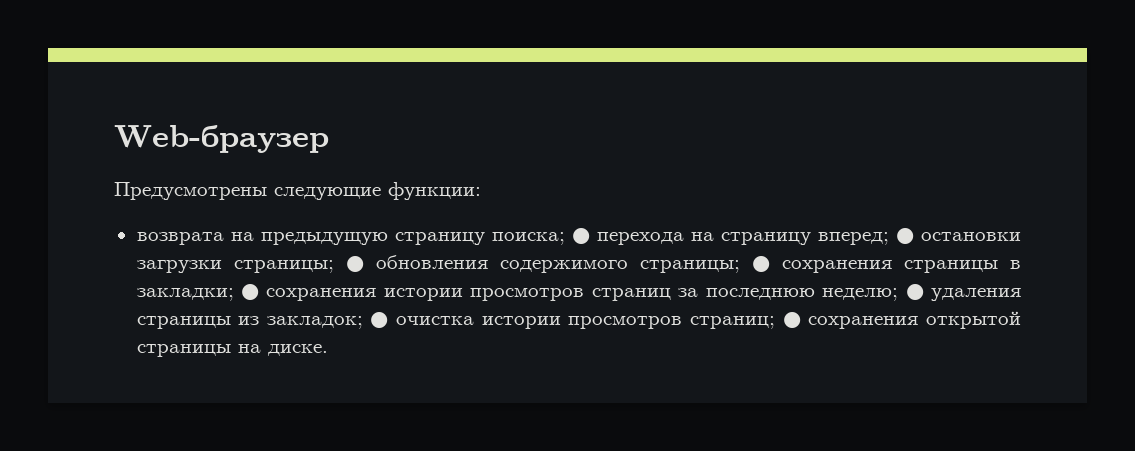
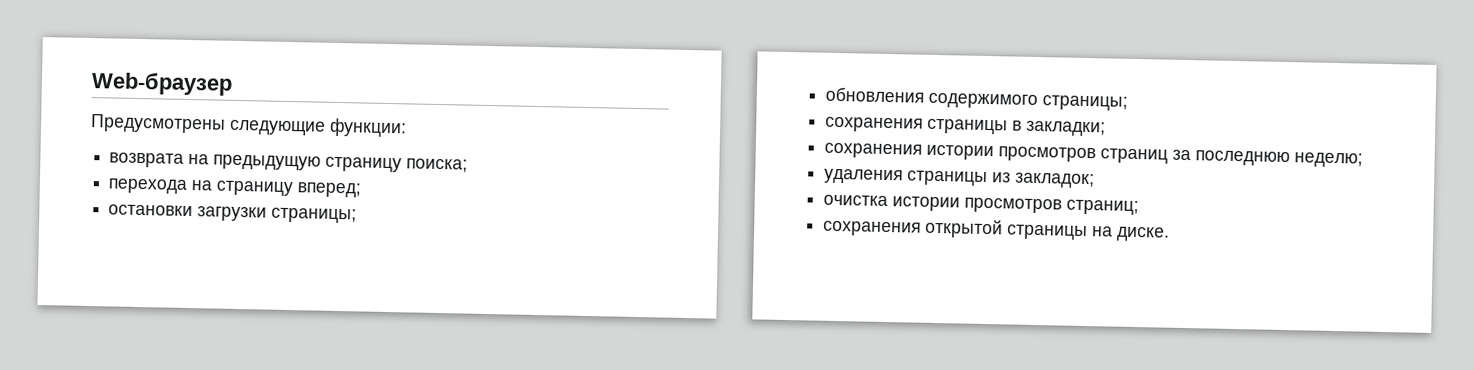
[571,228,590,244] ● -> (469, 165) //
[895,228,914,244] ● -> (362, 190) //
[345,256,364,272] ● -> (358, 215) //
[751,256,770,272] ● -> (1129, 103) //
[240,284,259,300] ● -> (1107, 128) //
[905,284,924,300] ● -> (1364, 160) //
[370,312,389,328] ● -> (1096, 180) //
[782,312,801,328] ● -> (1140, 207) //

